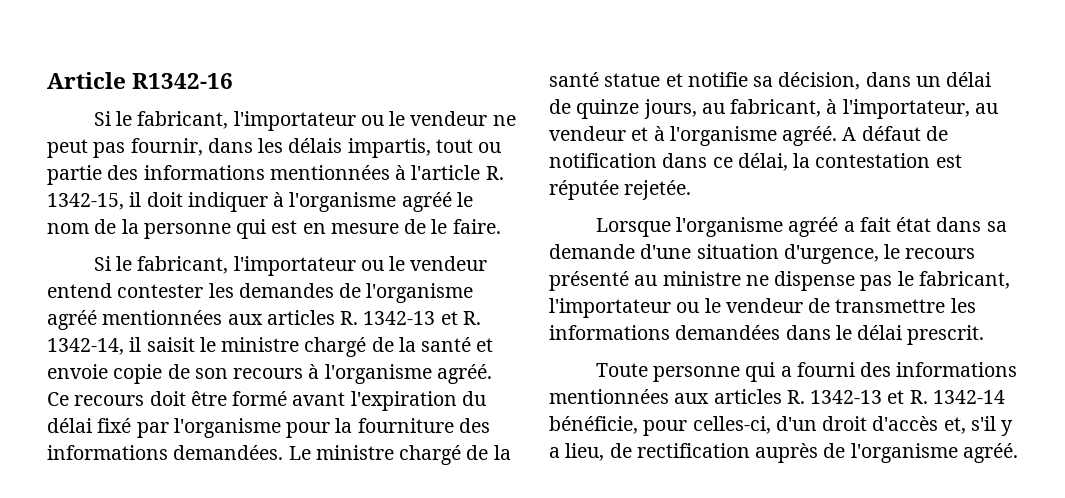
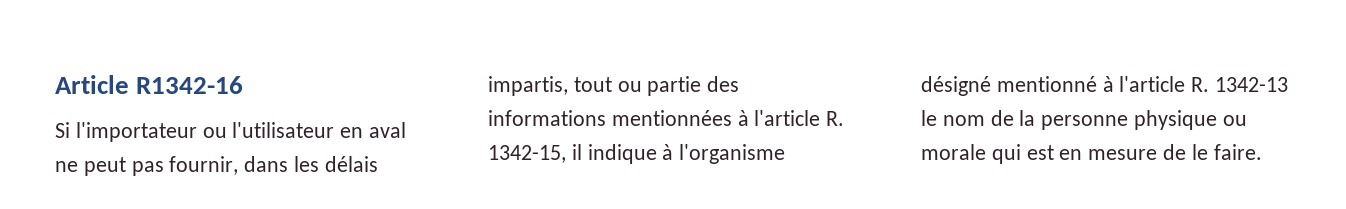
[115,111,488,131] le fabricant, l'importateur ou le vendeur -> [75,122,407,142] l'importateur ou l'utilisateur en aval
[146,192,452,212] doit indiquer à l'organisme agréé -> [587,144,786,164] [921,76,1289,96] indique à l'organisme désigné mentionné à l'article R. 1342-13
(231, 231) none -> [1134,110,1247,130] [921,144,986,160] physique ou morale
[93,256,488,276] [47,283,474,303] [47,310,481,330] [47,337,494,357] [47,364,492,384] [47,391,486,411] [47,418,490,438] [47,445,511,465] [549,72,992,90] [549,99,998,119] [549,126,948,146] [549,153,962,171] [549,180,692,200] [595,217,1007,237] [549,244,976,264] [549,271,1010,291] [549,298,976,318] [549,325,985,345] [595,362,1018,382] [549,389,1005,404] [549,416,1014,436] [549,443,1018,463] // Si le fabricant, l'importateur ou le vendeur entend contester les demandes de l'organisme agréé mentionnées aux articles R. 1342-13 et R. 1342-14, il saisit le ministre chargé de la santé et envoie copie de son recours à l'organisme agréé. Ce recours doit être formé avant l'expiration du délai fixé par l'organisme pour la fourniture des informations demandées. Le ministre chargé de la santé statue et notifie sa décision, dans un délai de quinze jours, au fabricant, à l'importateur, au vendeur et à l'organisme agréé. A défaut de notification dans ce délai, la contestation est réputée rejetée. // Lorsque l'organisme agréé a fait état dans sa demande d'une situation d'urgence, le recours présenté au ministre ne dispense pas le fabricant, l'importateur ou le vendeur de transmettre les informations demandées dans le délai prescrit. // Toute personne qui a fourni des informations mentionnées aux articles R. 1342-13 et R. 1342-14 bénéficie, pour celles-ci, d'un droit d'accès et, s'il y a lieu, de rectification auprès de l'organisme agréé. -> (1262, 152) none

